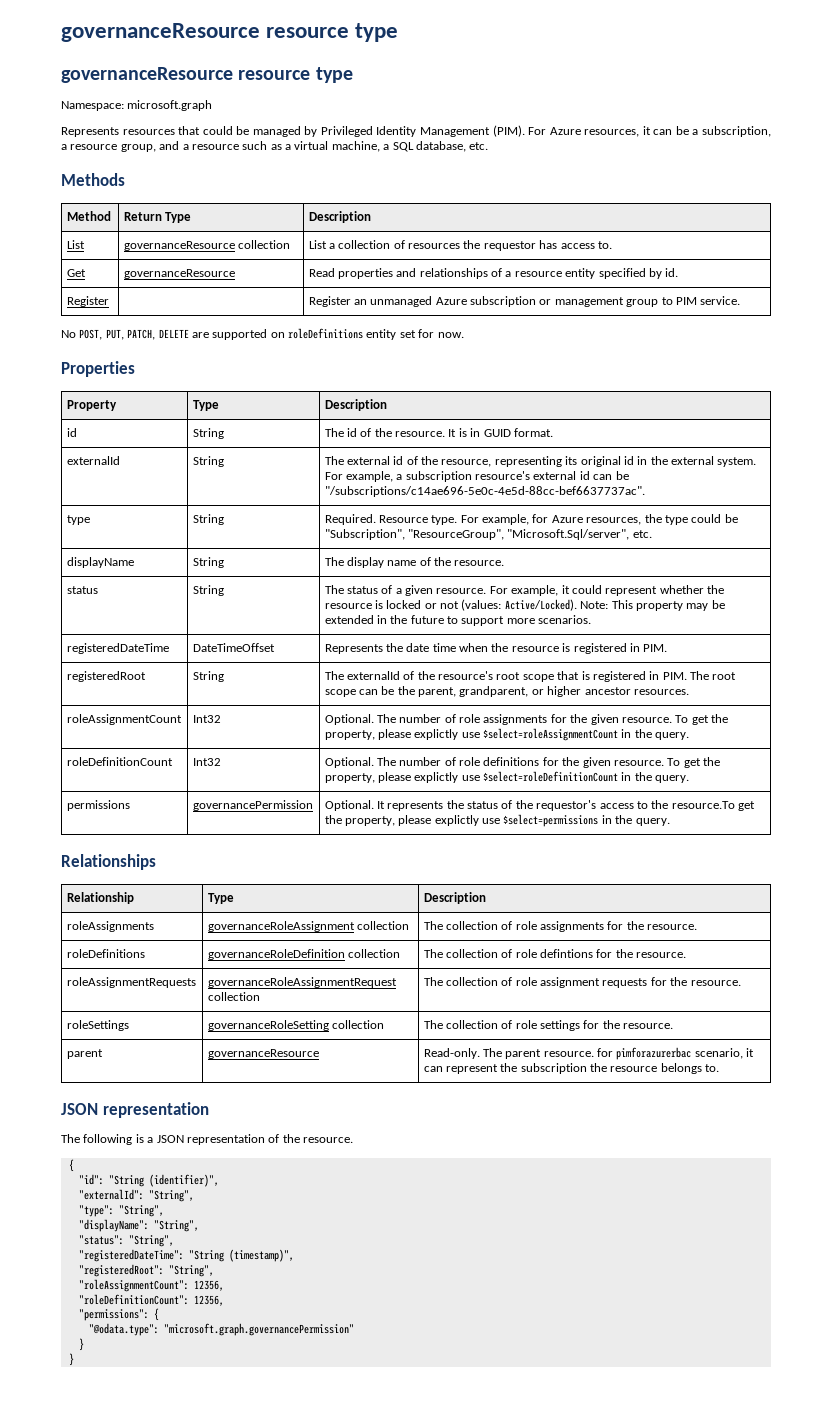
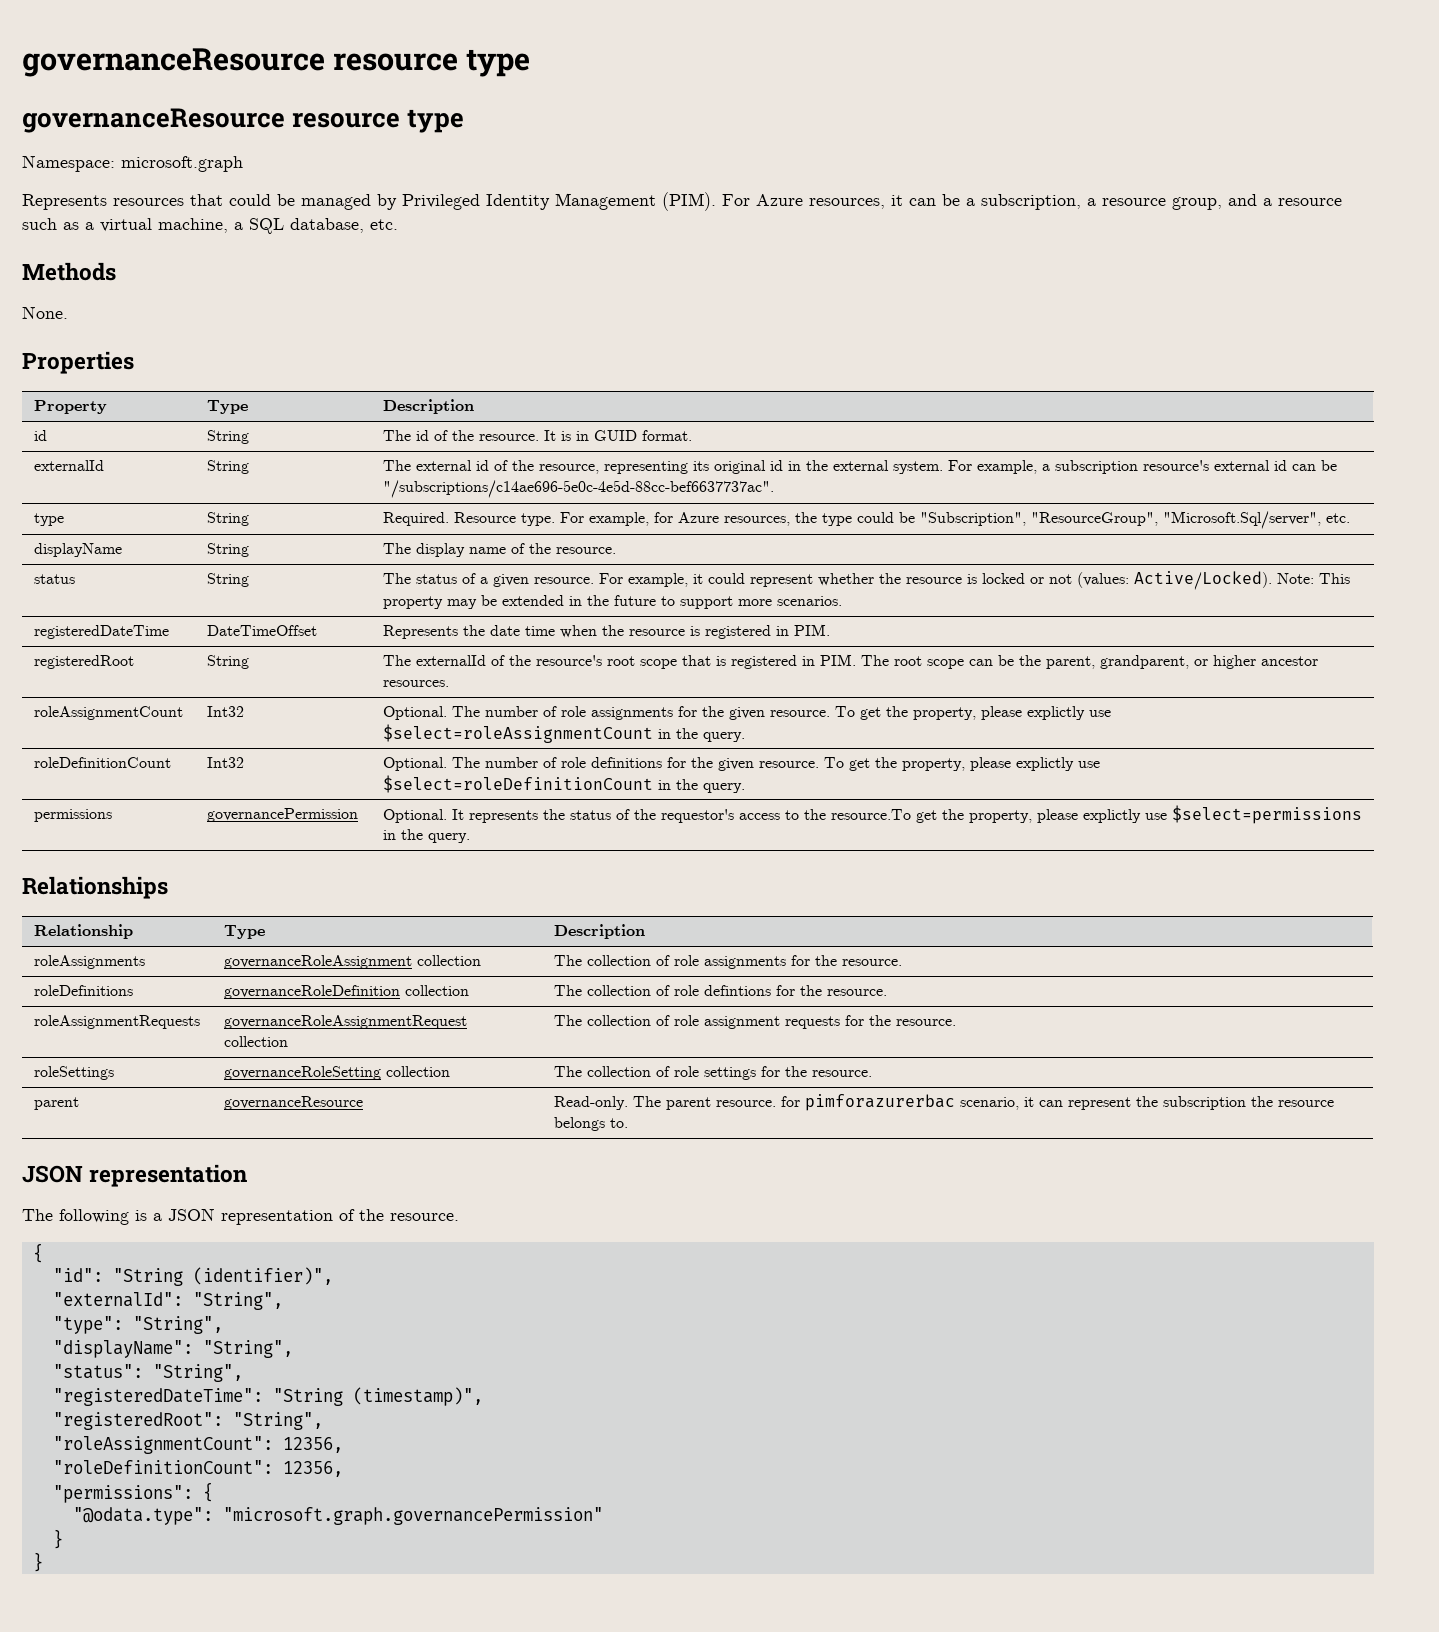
[66,211,111,221] [123,212,191,223] [308,211,371,223] [66,240,85,249] [123,240,290,251] [308,240,612,251] [66,269,86,277] [123,269,235,279] [308,268,679,279] [66,296,109,307] [308,296,741,307] [61,328,464,340] // Method | Return Type | Description // List | governanceResource collection | List a collection of resources the requestor has access to. // Get | governanceResource | Read properties and relationships of a resource entity specified by id. // Register | | Register an unmanaged Azure subscription or management group to PIM service. // No POST, PUT, PATCH, DELETE are supported on roleDefinitions entity set for now. -> [22,306,68,319] // None.

